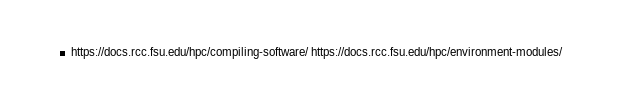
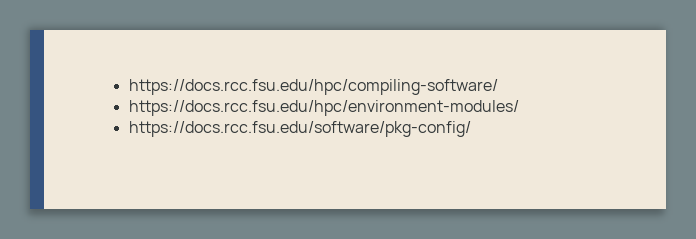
(309, 53) none -> (498, 87) //
(563, 53) none -> [128,121,471,137] // https://docs.rcc.fsu.edu/software/pkg-config/

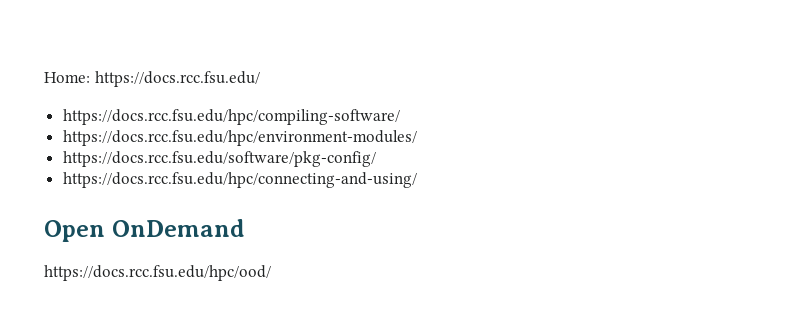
(128, 87) none -> [44,71,260,87] Home: https://docs.rcc.fsu.edu/ //
(471, 129) none -> [62,172,417,188] [44,219,245,242] [44,265,271,281] // https://docs.rcc.fsu.edu/hpc/connecting-and-using/ // Open OnDemand // https://docs.rcc.fsu.edu/hpc/ood/

